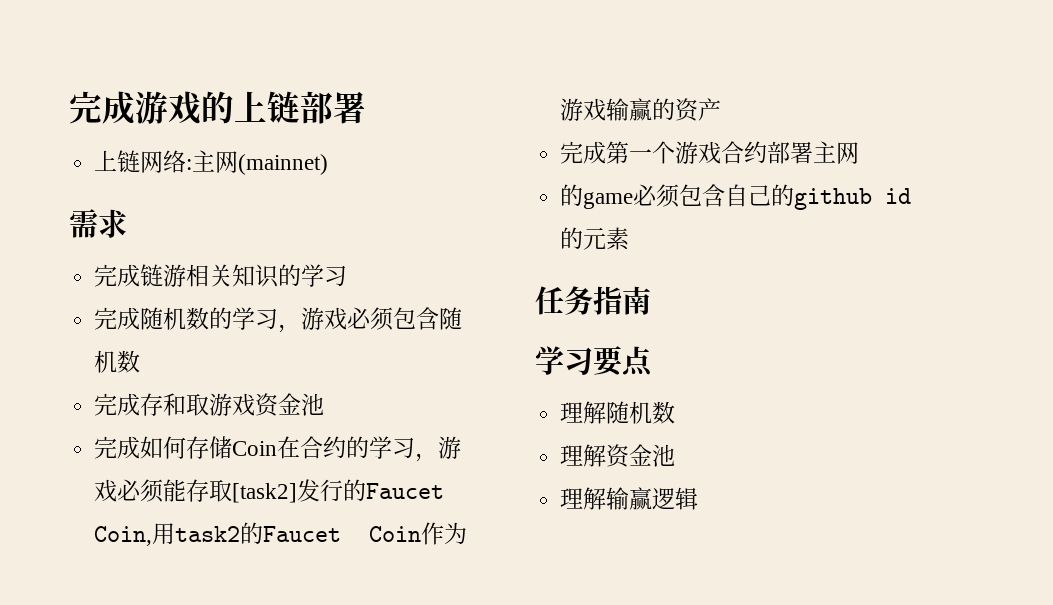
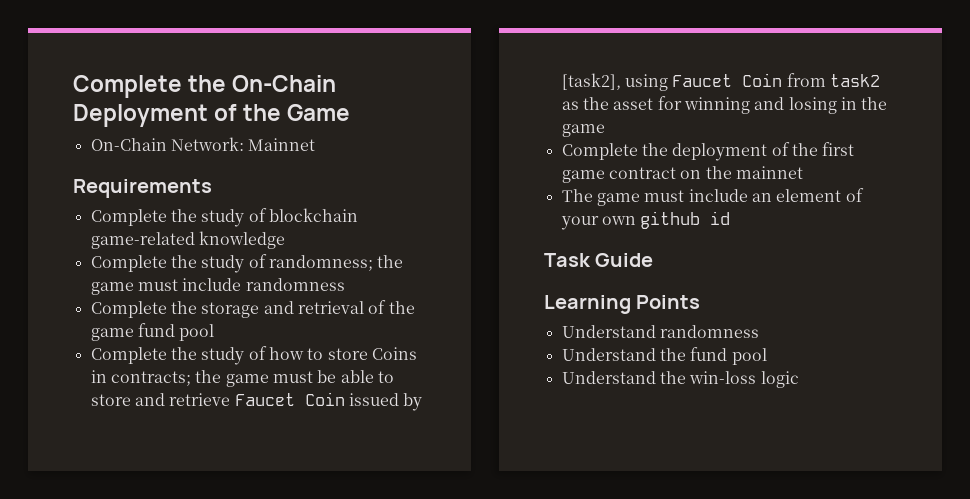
[69,91,366,125] [94,150,329,175] [69,209,127,238] [94,264,348,288] [94,307,463,333] [94,350,141,373] [94,393,325,417] [94,436,462,462] [94,479,445,503] [94,522,467,546] [560,98,722,122] [560,141,860,164] [560,184,912,210] [560,227,630,250] [535,286,651,315] [535,346,653,377] [560,401,676,424] [560,444,676,468] [560,487,699,510] 完成游戏的上链部署 // 上链网络:主网(mainnet) // 需求 // 完成链游相关知识的学习 // 完成随机数的学习，游戏必须包含随机数 // 完成存和取游戏资金池 // 完成如何存储Coin在合约的学习，游戏必须能存取[task2]发行的Faucet Coin,用task2的Faucet Coin作为游戏输赢的资产 // 完成第一个游戏合约部署主网 // 的game必须包含自己的github id的元素 // 任务指南 // 学习要点 // 理解随机数 // 理解资金池 // 理解输赢逻辑 -> [73,75,337,98] [73,104,351,127] [90,137,316,151] [73,179,212,198] [90,208,358,227] [90,231,285,249] [90,254,404,273] [90,278,345,295] [90,300,415,318] [90,323,215,341] [90,346,417,365] [90,370,394,387] [90,392,423,411] [561,73,880,91] [561,96,888,114] [561,124,605,137] [561,142,855,161] [561,166,803,183] [561,188,864,206] [560,211,731,230] [544,253,654,267] [544,295,701,314] [561,325,759,338] [561,347,767,365] [561,371,799,388] Complete the On-Chain Deployment of the Game // On-Chain Network: Mainnet // Requirements // Complete the study of blockchain game-related knowledge // Complete the study of randomness; the game must include randomness // Complete the storage and retrieval of the game fund pool // Complete the study of how to store Coins in contracts; the game must be able to store and retrieve Faucet Coin issued by [task2], using Faucet Coin from task2 as the asset for winning and losing in the game // Complete the deployment of the first game contract on the mainnet // The game must include an element of your own github id // Task Guide // Learning Points // Understand randomness // Understand the fund pool // Understand the win-loss logic

